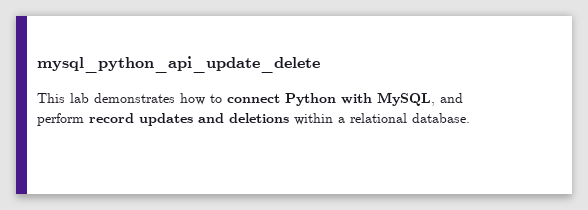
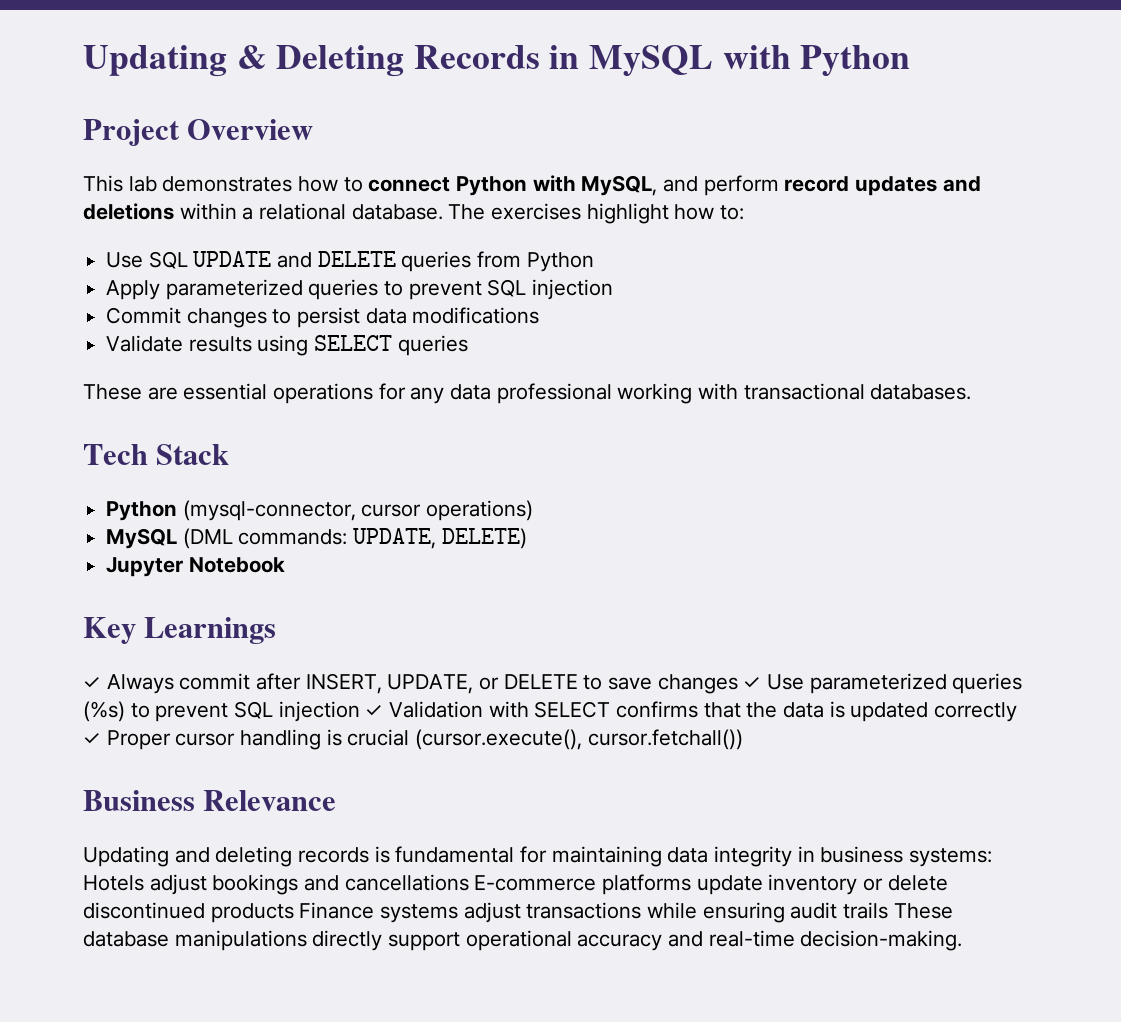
[37,56,320,73] mysql_python_api_update_delete -> [83,45,911,77] [83,119,314,146] Updating & Deleting Records in MySQL with Python // Project Overview
(470, 118) none -> [448,203,745,224] [106,251,594,272] [106,279,614,300] [106,307,540,328] [106,335,468,356] [83,383,972,404] [83,444,230,465] [106,500,534,521] [106,528,527,549] [106,557,285,577] [83,617,277,644] [83,673,1023,694] [83,701,1018,722] [83,729,743,750] [83,790,337,811] [83,846,993,867] [83,874,948,895] [83,902,953,923] [83,930,963,951] The exercises highlight how to: // Use SQL UPDATE and DELETE queries from Python // Apply parameterized queries to prevent SQL injection // Commit changes to persist data modifications // Validate results using SELECT queries // These are essential operations for any data professional working with transactional databases. // Tech Stack // Python (mysql-connector, cursor operations) // MySQL (DML commands: UPDATE, DELETE) // Jupyter Notebook // Key Learnings // ✓ Always commit after INSERT, UPDATE, or DELETE to save changes ✓ Use parameterized queries (%s) to prevent SQL injection ✓ Validation with SELECT confirms that the data is updated correctly ✓ Proper cursor handling is crucial (cursor.execute(), cursor.fetchall()) // Business Relevance // Updating and deleting records is fundamental for maintaining data integrity in business systems: Hotels adjust bookings and cancellations E-commerce platforms update inventory or delete discontinued products Finance systems adjust transactions while ensuring audit trails These database manipulations directly support operational accuracy and real-time decision-making.

